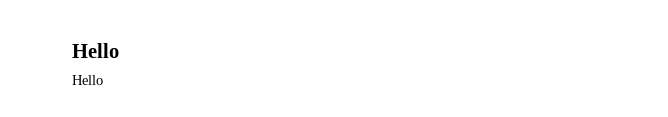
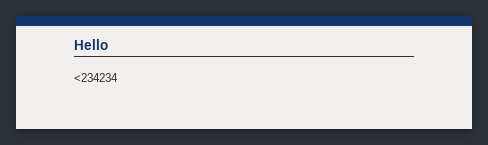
[72,75,103,85] Hello -> [74,73,118,82] <234234

